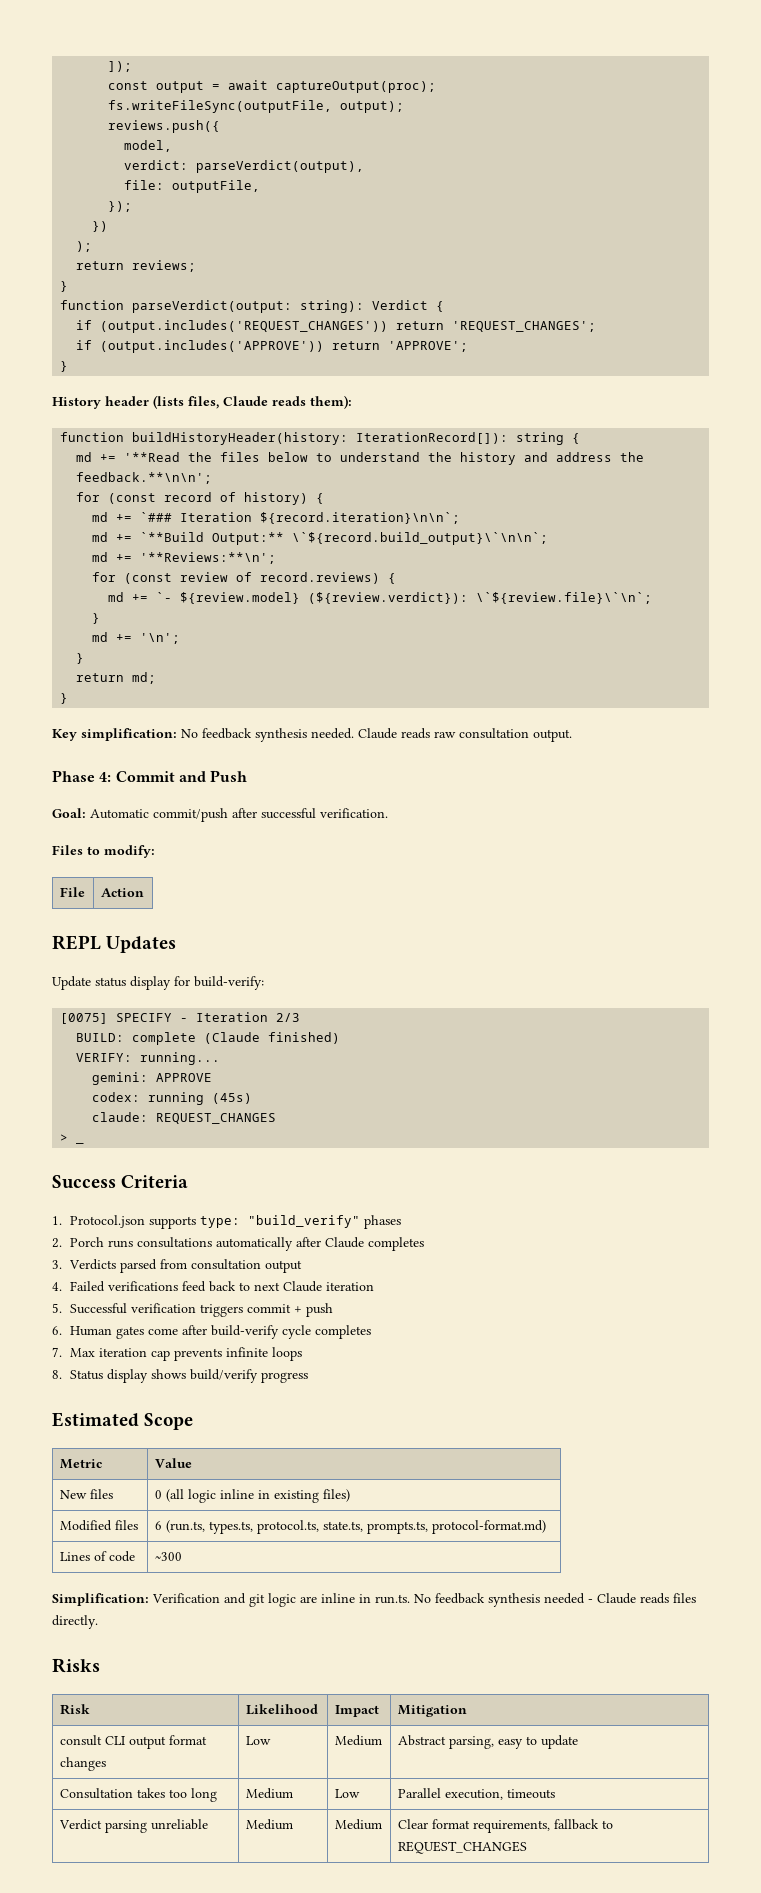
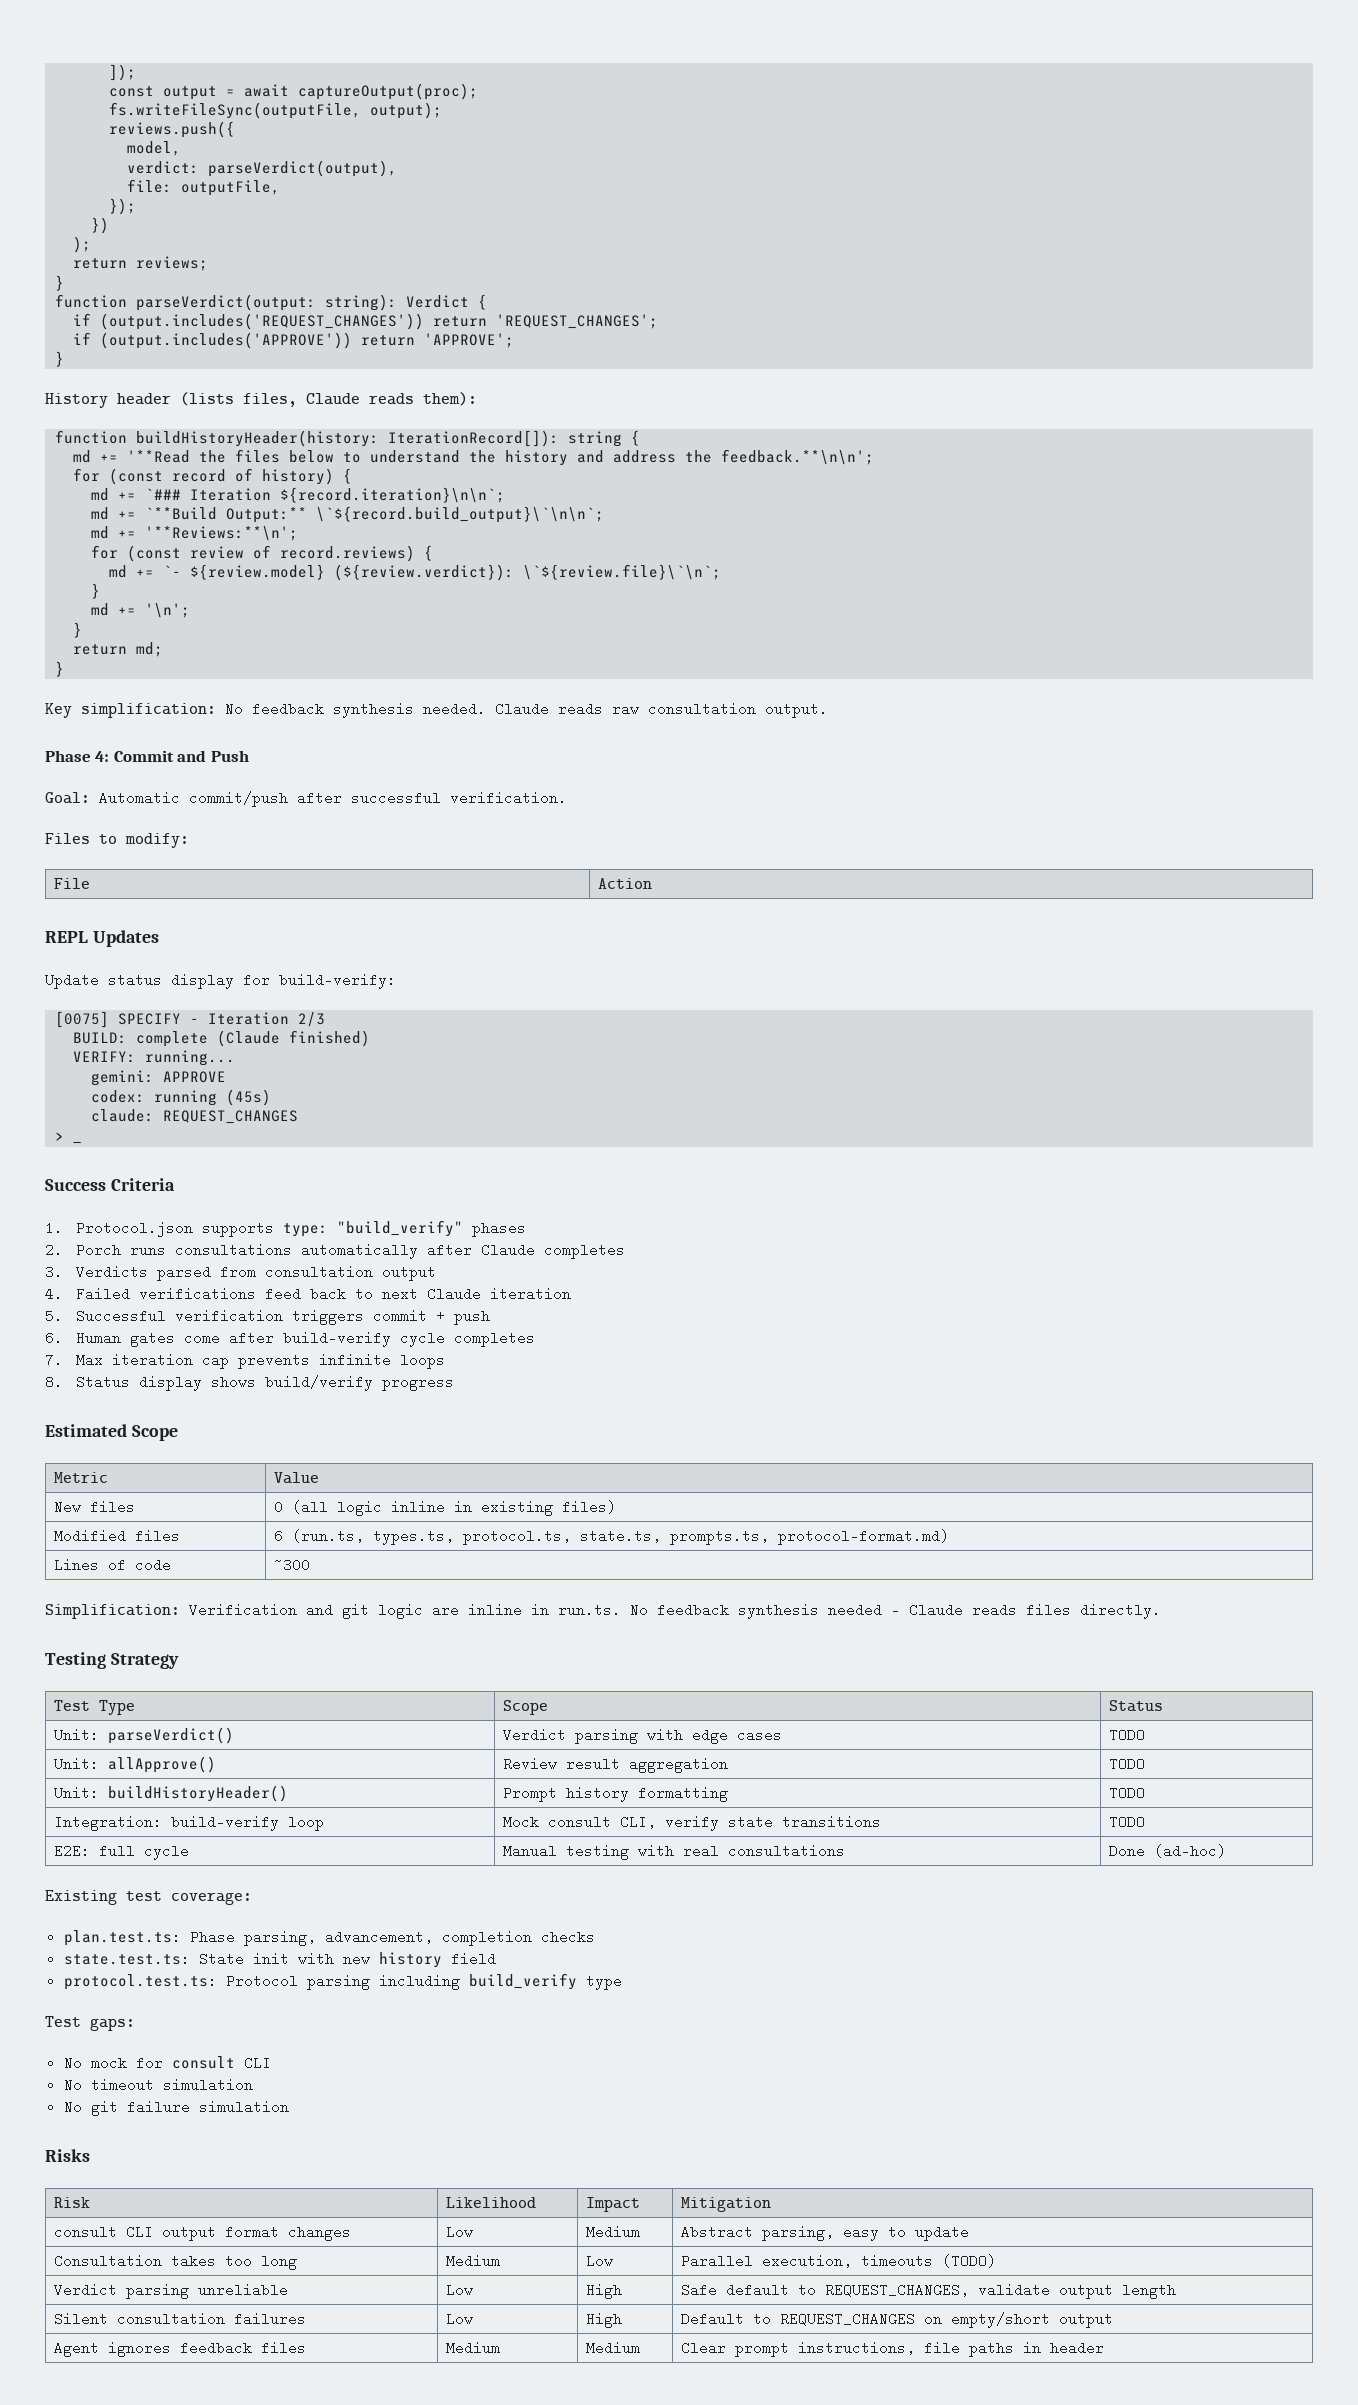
(98, 1622) none -> [45,1652,179,1669] [54,1700,136,1715] [503,1700,549,1715] [1109,1700,1164,1712] [54,1727,235,1744] [503,1728,783,1744] [1109,1728,1146,1742] [54,1756,217,1773] [503,1757,729,1773] [1109,1757,1146,1771] [54,1785,289,1802] [503,1786,729,1802] [1109,1786,1146,1800] [54,1815,325,1831] [503,1815,882,1831] [1109,1815,1146,1829] [54,1844,190,1860] [503,1844,846,1860] [1109,1844,1227,1858] [45,1890,252,1905] [63,1930,595,1946] [63,1952,496,1968] [63,1973,622,1990] [45,2016,135,2031] [63,2056,271,2070] [63,2078,253,2092] [63,2100,289,2116] // Testing Strategy // Test Type | Scope | Status // Unit: parseVerdict() | Verdict parsing with edge cases | TODO // Unit: allApprove() | Review result aggregation | TODO // Unit: buildHistoryHeader() | Prompt history formatting | TODO // Integration: build-verify loop | Mock consult CLI, verify state transitions | TODO // E2E: full cycle | Manual testing with real consultations | Done (ad-hoc) // Existing test coverage: // plan.test.ts: Phase parsing, advancement, completion checks // state.test.ts: State init with new history field // protocol.test.ts: Protocol parsing including build_verify type // Test gaps: // No mock for consult CLI // No timeout simulation // No git failure simulation
(555, 1794) none -> [942,2254,997,2268] (TODO)
[245,1819,293,1830] [334,1819,382,1830] [397,1819,613,1833] [397,1841,527,1854] Medium | Medium | Clear format requirements, fallback to REQUEST_CHANGES -> [446,2283,474,2297] [586,2283,623,2299] [681,2283,1177,2299] [54,2312,307,2326] [446,2312,474,2326] [586,2312,623,2328] [681,2312,1114,2328] [54,2341,307,2357] [446,2341,501,2355] [586,2341,641,2355] [681,2341,1105,2357] Low | High | Safe default to REQUEST_CHANGES, validate output length // Silent consultation failures | Low | High | Default to REQUEST_CHANGES on empty/short output // Agent ignores feedback files | Medium | Medium | Clear prompt instructions, file paths in header

